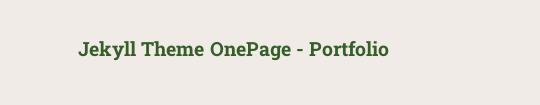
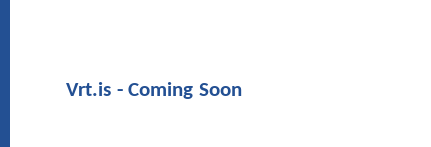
[78,40,390,61] Jekyll Theme OnePage - Portfolio -> [66,82,243,99] Vrt.is - Coming Soon

